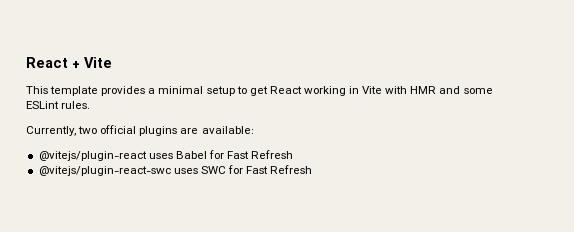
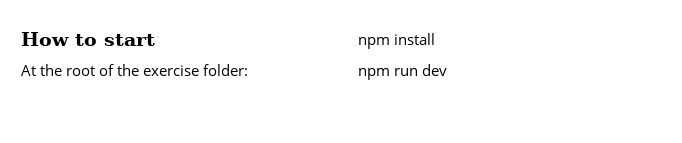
[26,57,112,68] [26,86,493,96] [26,101,91,109] [26,125,254,136] [38,150,294,161] [38,165,313,176] React + Vite // This template provides a minimal setup to get React working in Vite with HMR and some ESLint rules. // Currently, two official plugins are available: // @vitejs/plugin-react uses Babel for Fast Refresh // @vitejs/plugin-react-swc uses SWC for Fast Refresh -> [21,32,155,46] [21,64,249,76] [358,33,436,49] [358,64,448,80] How to start // At the root of the exercise folder: // npm install // npm run dev

